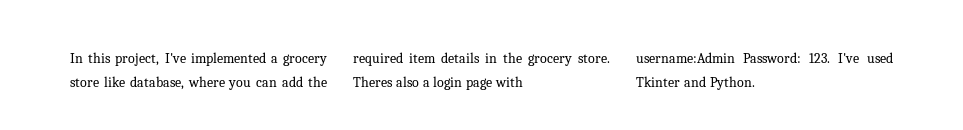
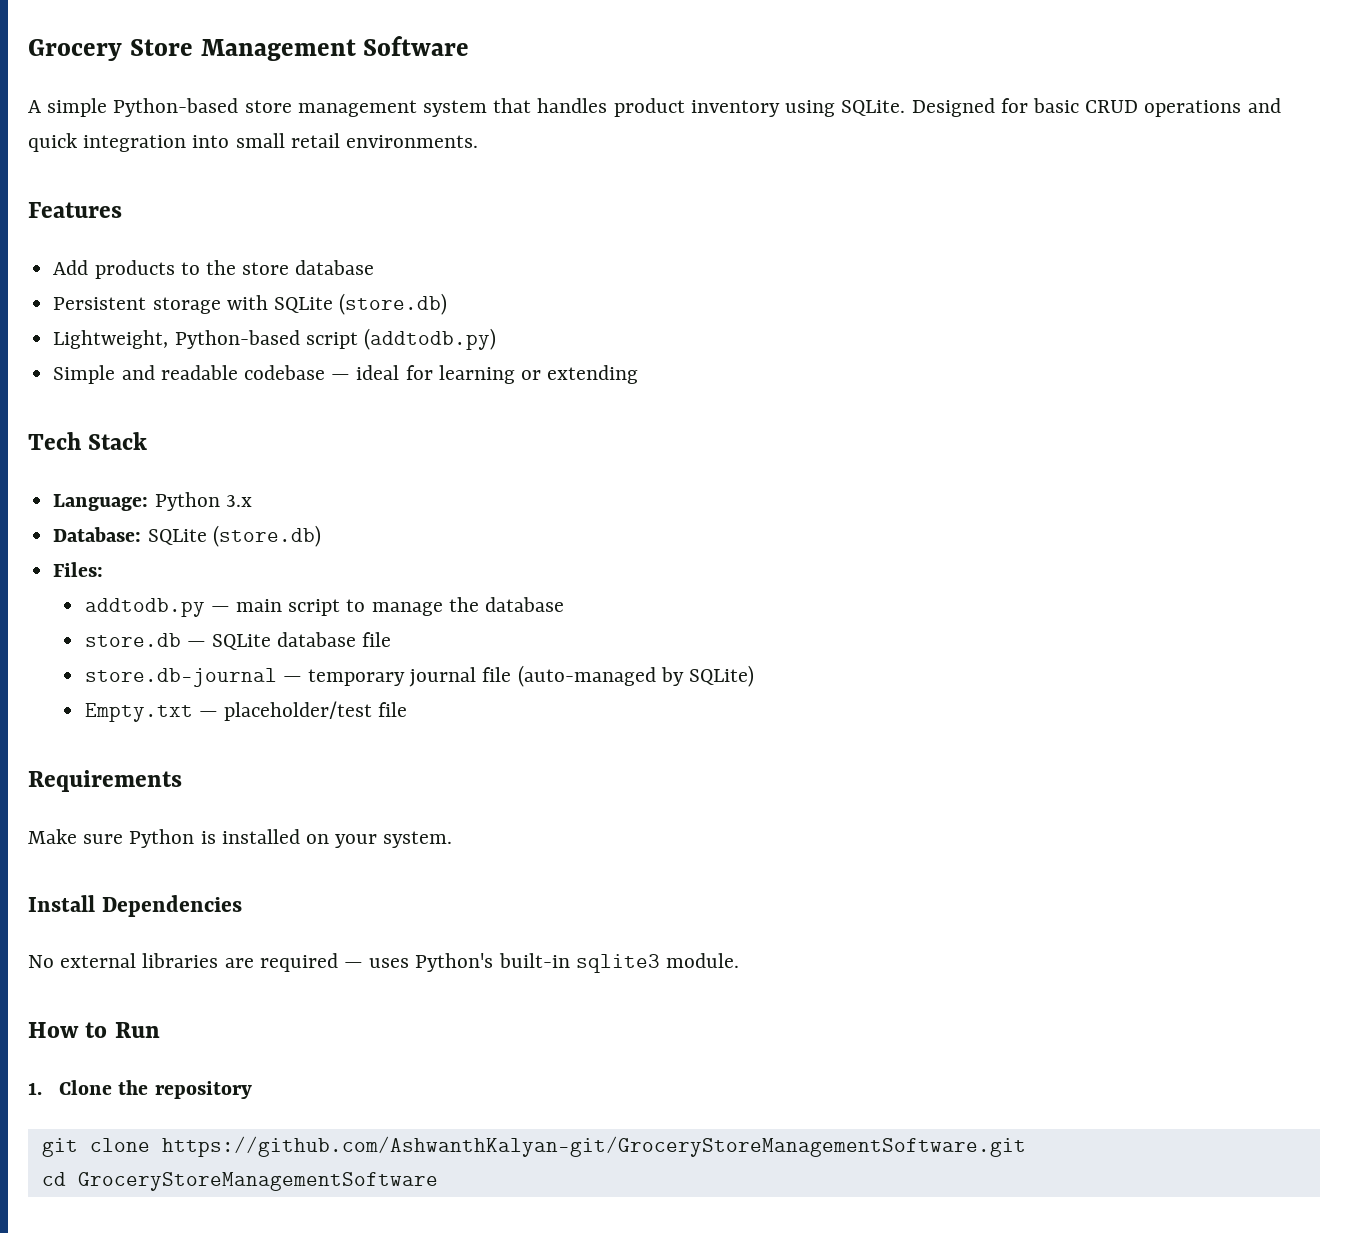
[70,52,327,66] [70,76,327,90] [353,52,610,66] [353,76,523,90] [636,52,893,63] [636,76,755,90] In this project, I've implemented a grocery store like database, where you can add the required item details in the grocery store. Theres also a login page with username:Admin Password: 123. I've used Tkinter and Python. -> [28,36,470,61] [28,98,1281,117] [28,133,479,152] [28,202,122,218] [53,260,375,279] [53,293,448,315] [53,328,496,350] [53,365,639,384] [28,432,148,450] [53,492,252,511] [53,525,321,547] [53,562,104,577] [84,597,564,617] [84,632,392,650] [84,665,754,687] [84,701,408,722] [28,770,182,792] [28,829,453,848] [28,895,242,917] [28,953,740,973] [28,1022,160,1038] [28,1080,252,1099] [41,1136,1026,1157] [41,1172,438,1191] Grocery Store Management Software // A simple Python-based store management system that handles product inventory using SQLite. Designed for basic CRUD operations and quick integration into small retail environments. // Features // Add products to the store database // Persistent storage with SQLite (store.db) // Lightweight, Python-based script (addtodb.py) // Simple and readable codebase — ideal for learning or extending // Tech Stack // Language: Python 3.x // Database: SQLite (store.db) // Files: // addtodb.py — main script to manage the database // store.db — SQLite database file // store.db-journal — temporary journal file (auto-managed by SQLite) // Empty.txt — placeholder/test file // Requirements // Make sure Python is installed on your system. // Install Dependencies // No external libraries are required — uses Python's built-in sqlite3 module. // How to Run // 1. Clone the repository // git clone https://github.com/AshwanthKalyan-git/GroceryStoreManagementSoftware.git // cd GroceryStoreManagementSoftware

